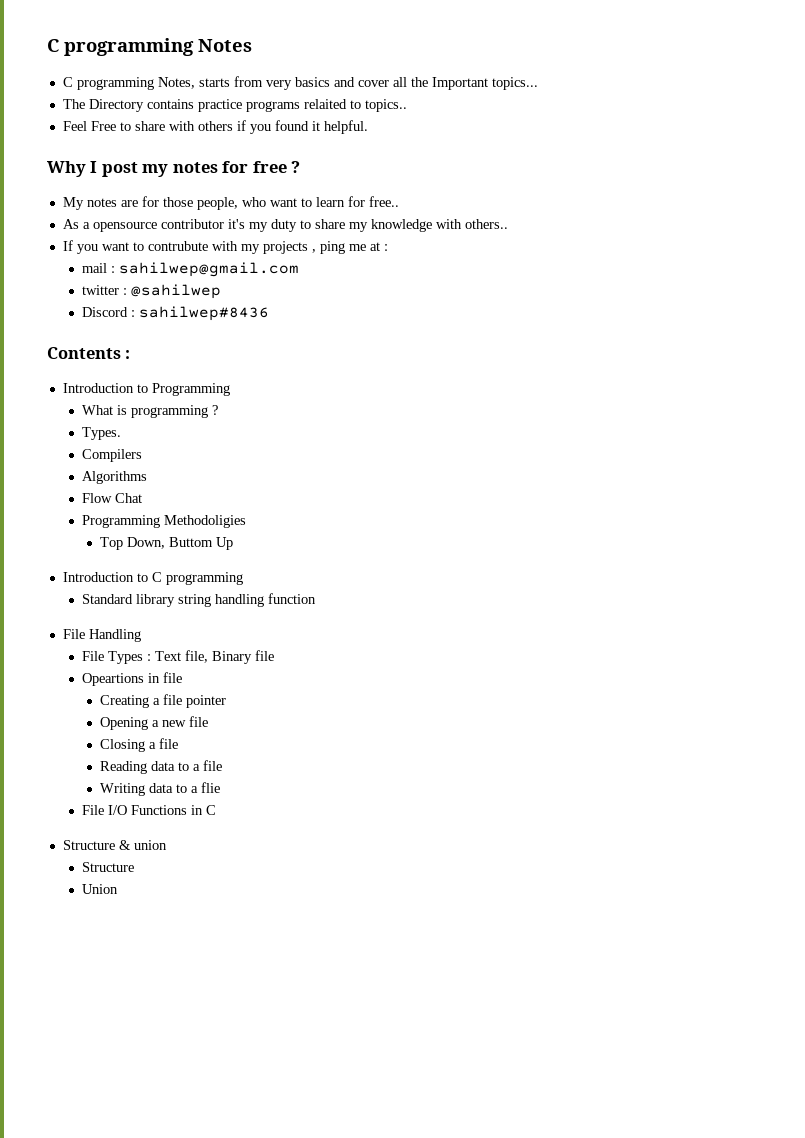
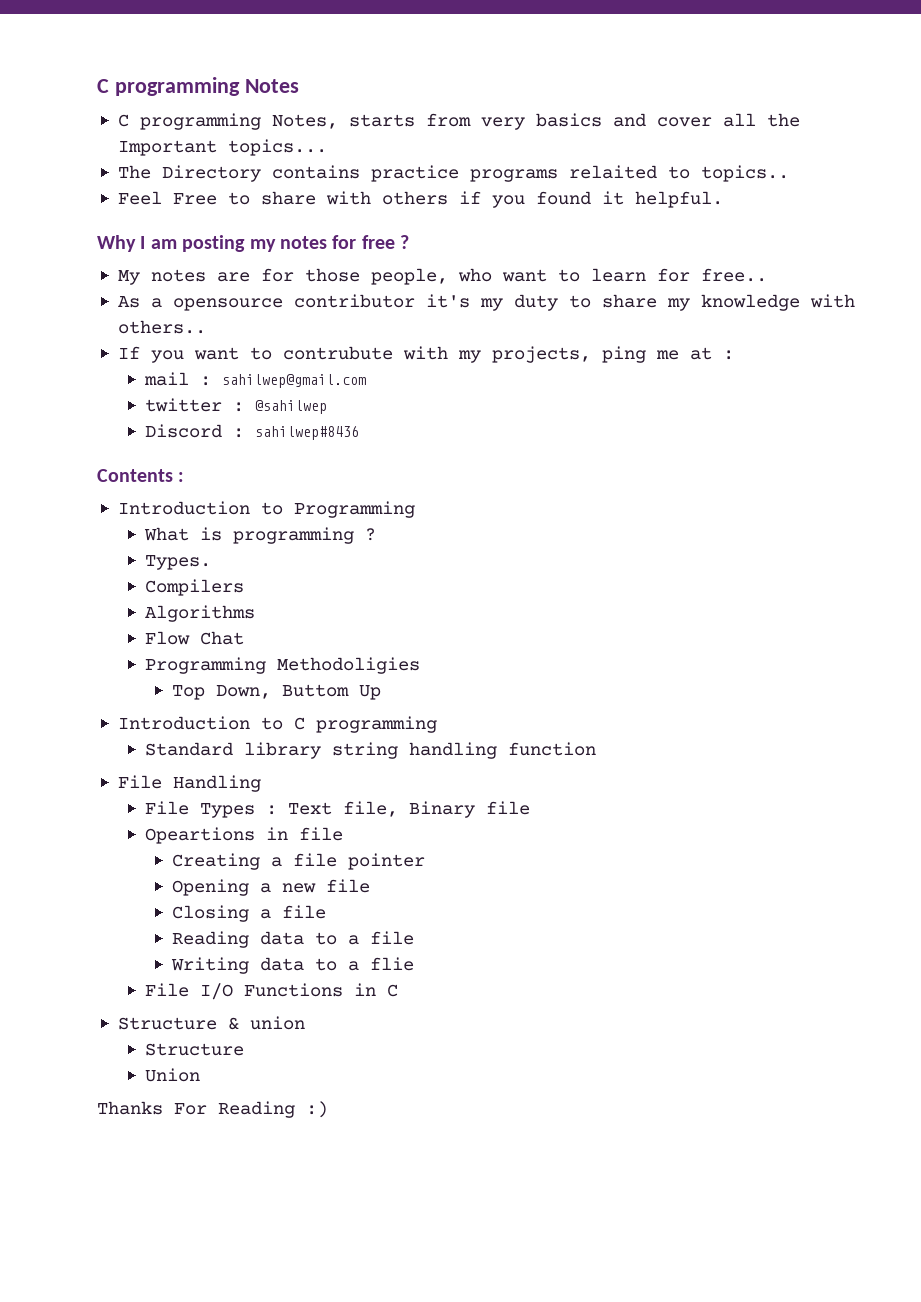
[101,162,138,177] post -> [150,235,246,252] am posting
[262,241,316,254] projects , -> [491,346,591,363] projects,
(118, 889) none -> [97,1101,328,1118] // Thanks For Reading :)

